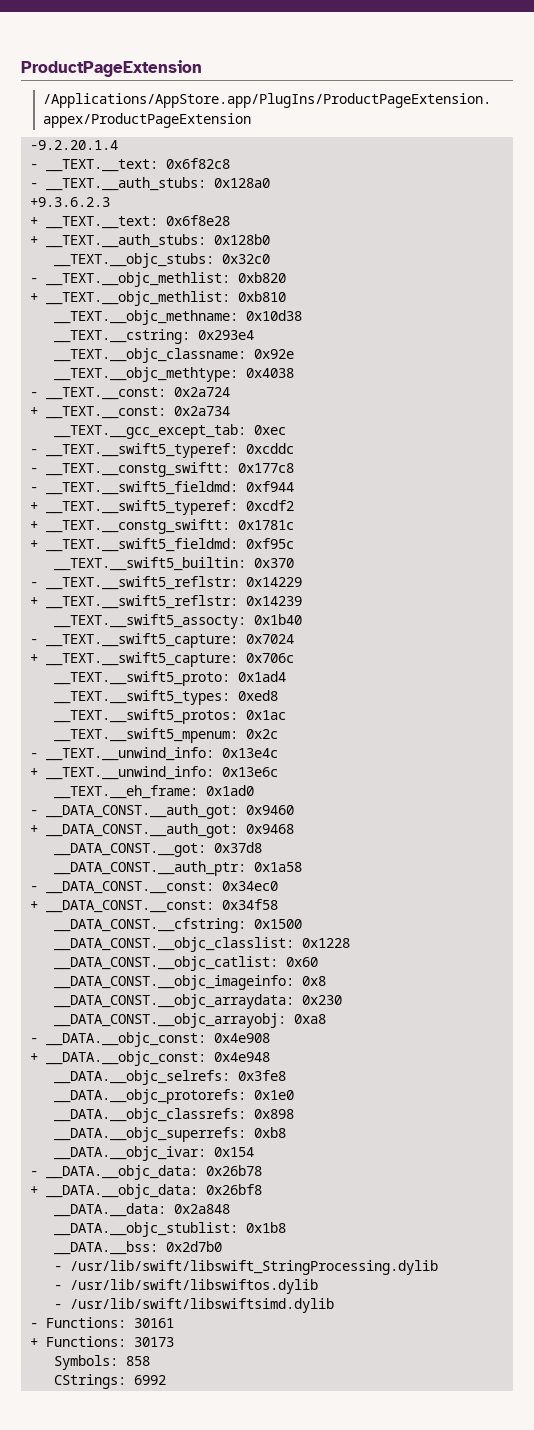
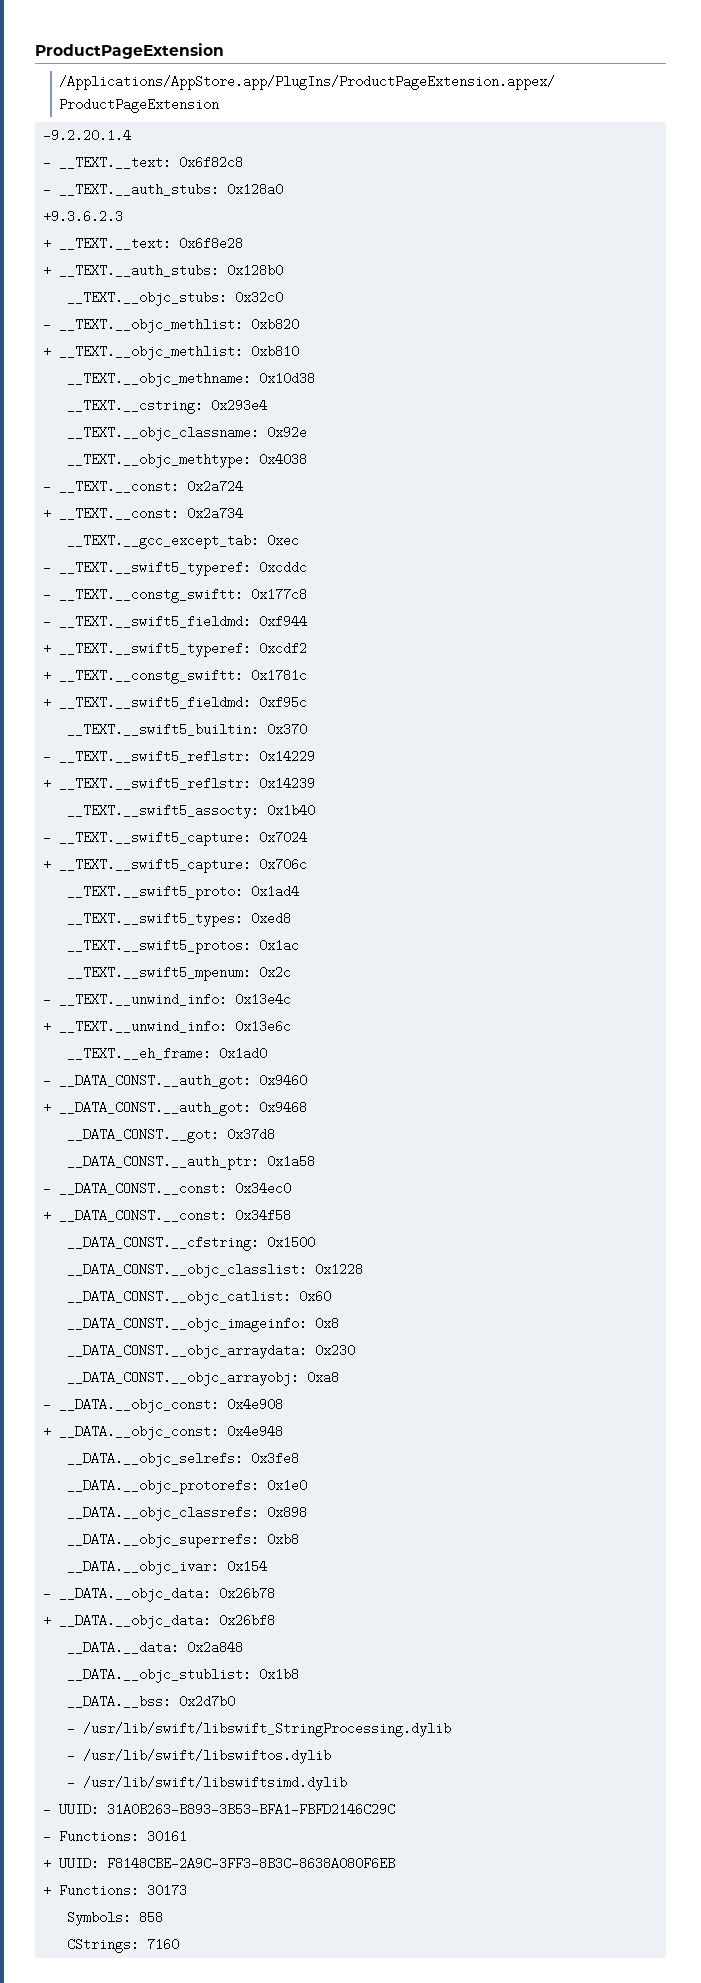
(334, 1305) none -> [43,1803,396,1816] // - UUID: 31A0B263-B893-3B53-BFA1-FBFD2146C29C
(174, 1323) none -> [43,1857,396,1870] // + UUID: F8148CBE-2A9C-3FF3-8B3C-8638A080F6EB
[133,1375,166,1385] 6992 -> [147,1938,180,1951] 7160

